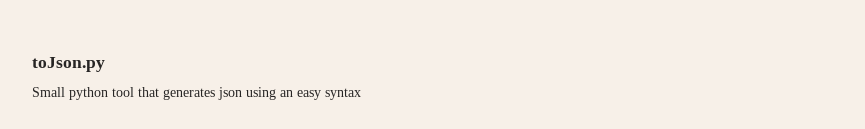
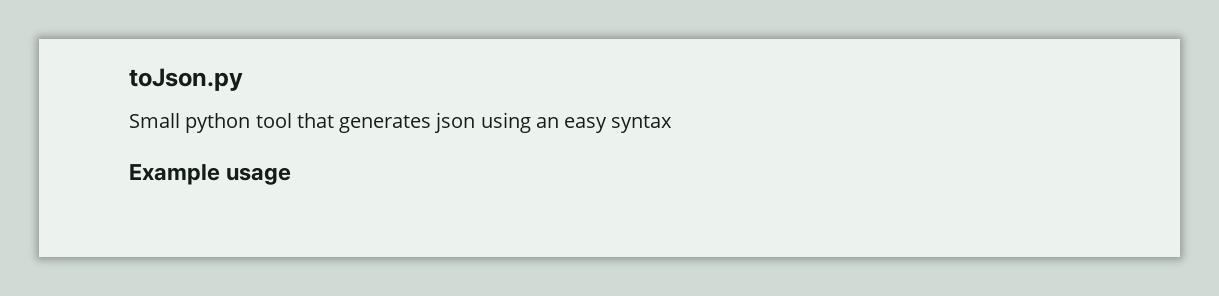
(361, 94) none -> [129,164,292,185] // Example usage

